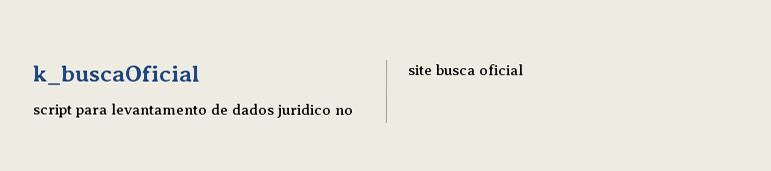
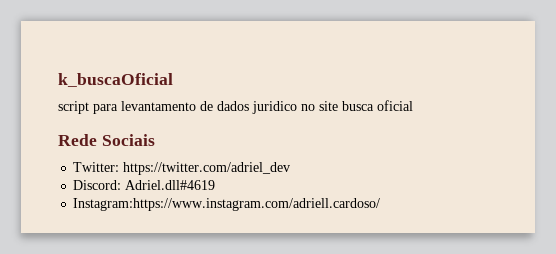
(525, 70) none -> [58,134,155,146] [73,162,291,175] [73,180,216,190] [73,198,381,211] // Rede Sociais // Twitter: https://twitter.com/adriel_dev // Discord: Adriel.dll#4619 // Instagram:https://www.instagram.com/adriell.cardoso/

